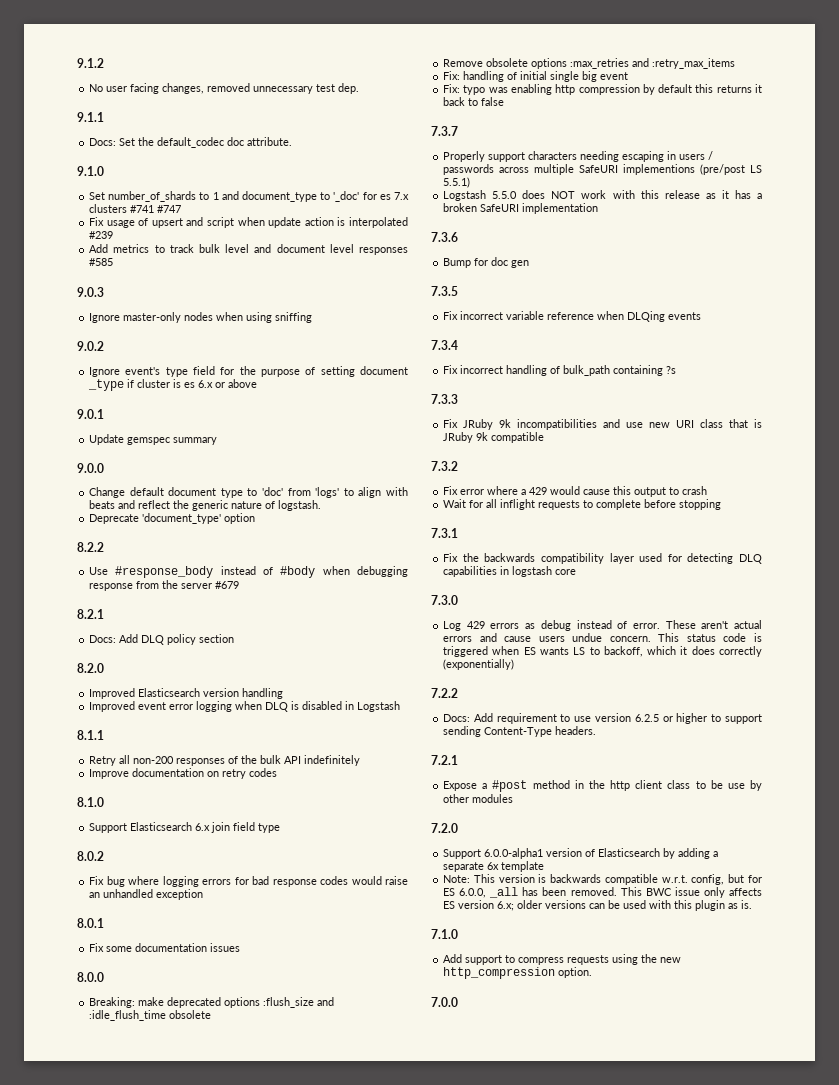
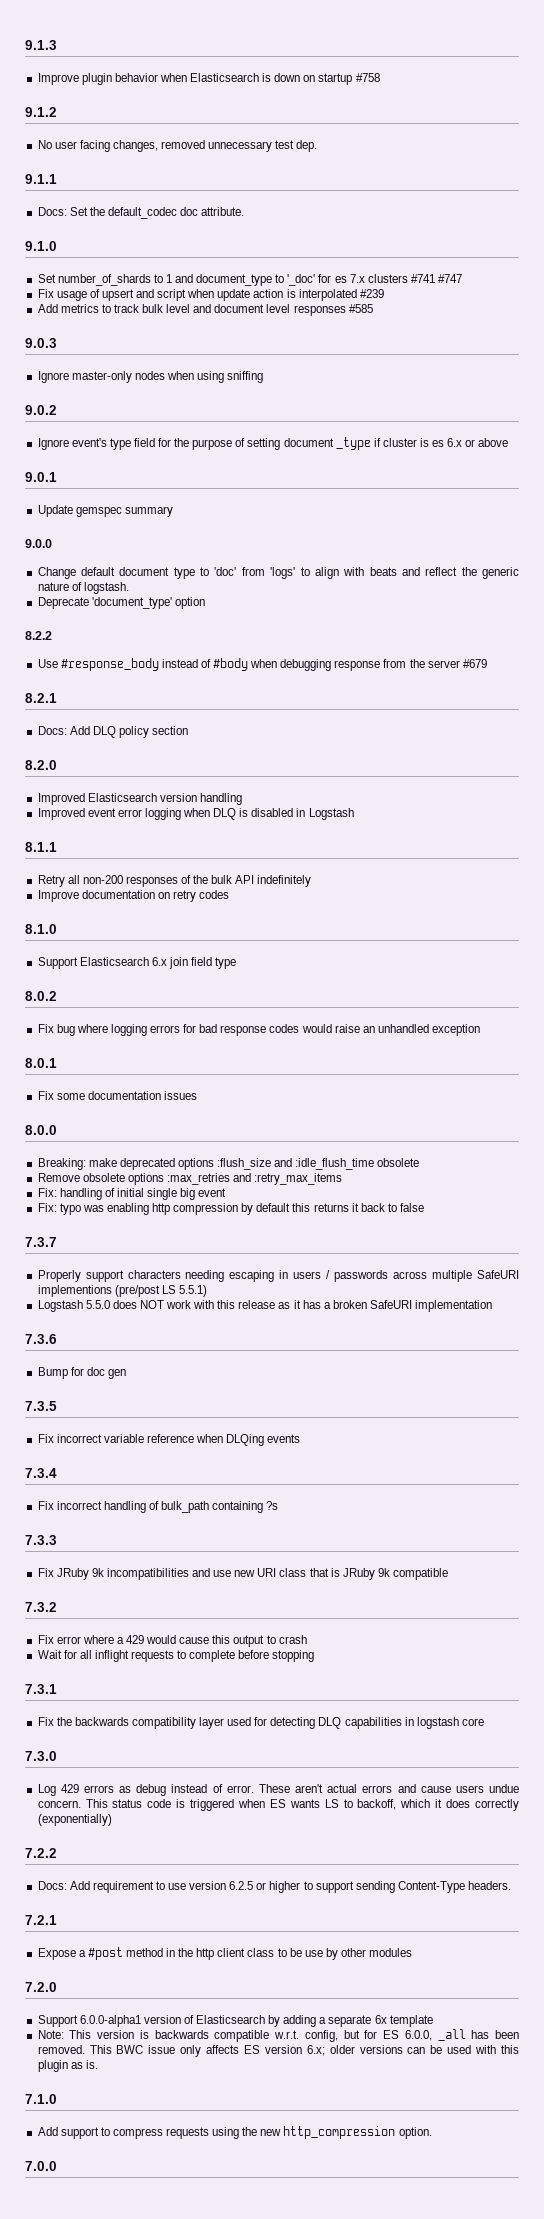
(77, 63) none -> [25,40,57,50] [37,73,380,85] 9.1.3 // Improve plugin behavior when Elasticsearch is down on startup #758 //

